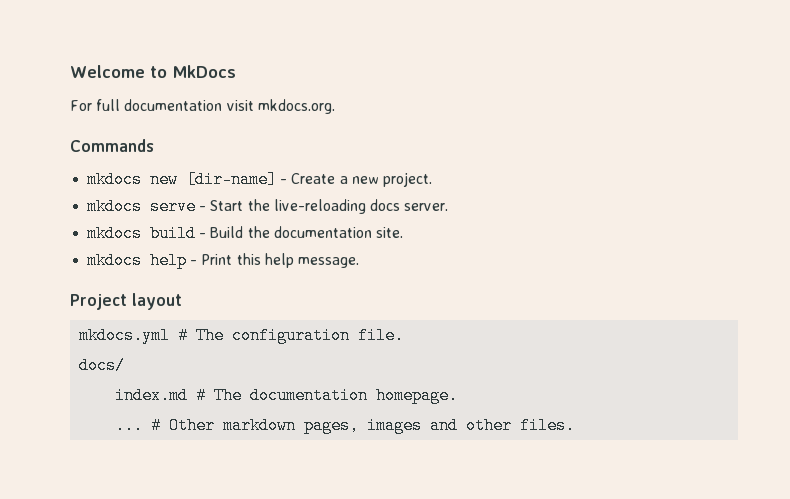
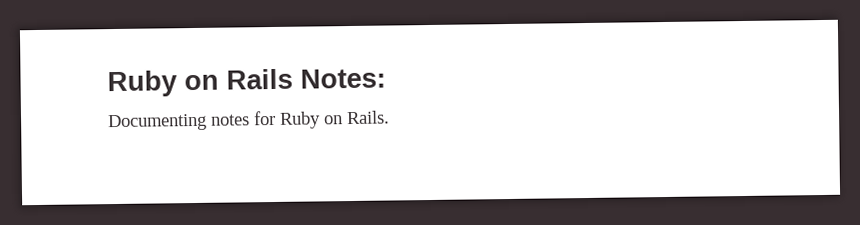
[70,65,236,78] [70,99,335,114] [70,139,154,152] [87,171,432,188] [87,198,449,215] [87,225,403,242] [87,252,359,269] [70,293,182,310] [79,327,405,344] [79,357,126,374] [115,387,459,404] [115,417,576,434] Welcome to MkDocs // For full documentation visit mkdocs.org. // Commands // mkdocs new [dir-name] - Create a new project. // mkdocs serve - Start the live-reloading docs server. // mkdocs build - Build the documentation site. // mkdocs help - Print this help message. // Project layout // mkdocs.yml # The configuration file. // docs/ // index.md # The documentation homepage. // ... # Other markdown pages, images and other files. -> [107,68,386,98] [108,110,390,132] Ruby on Rails Notes: // Documenting notes for Ruby on Rails.

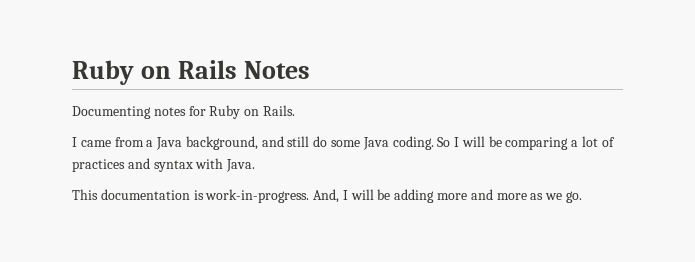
[300,68,386,89] Notes: -> [243,61,310,79] Notes
(390, 117) none -> [72,136,615,150] [72,158,256,172] [72,189,582,203] // I came from a Java background, and still do some Java coding. So I will be comparing a lot of practices and syntax with Java. // This documentation is work-in-progress. And, I will be adding more and more as we go.

